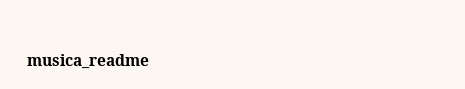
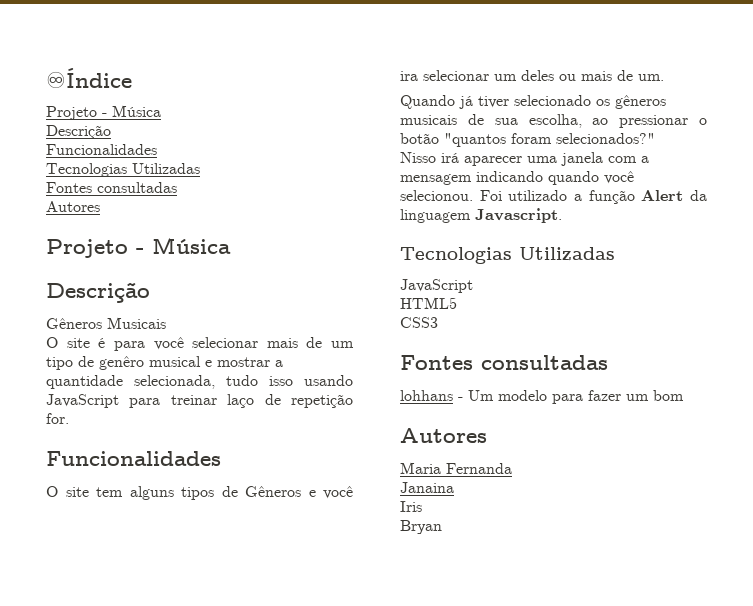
[27,54,149,69] musica_readme -> [46,68,132,88] [46,105,161,120] [46,125,111,139] [46,144,157,155] [46,163,200,177] [46,182,177,193] [46,201,100,212] [46,237,231,258] [46,282,150,303] [46,317,166,329] [46,337,354,351] [46,356,283,370] [46,375,353,389] [46,394,353,408] [46,413,69,424] [46,451,221,466] [46,486,353,500] [400,70,664,81] [400,95,666,109] [400,114,707,128] [400,133,655,147] [400,152,649,166] [400,171,634,185] [400,190,707,204] [400,208,562,223] [400,247,615,264] [400,279,473,293] [400,297,457,309] [400,317,438,328] [400,355,608,370] [400,390,684,404] [400,428,487,443] [400,462,512,474] [400,482,454,493] [400,501,422,512] [400,520,442,534] ♾Índice // Projeto - Música // Descrição // Funcionalidades // Tecnologias Utilizadas // Fontes consultadas // Autores // Projeto - Música // Descrição // Gêneros Musicais // O site é para você selecionar mais de um tipo de genêro musical e mostrar a quantidade selecionada, tudo isso usando JavaScript para treinar laço de repetição for. // Funcionalidades // O site tem alguns tipos de Gêneros e você ira selecionar um deles ou mais de um. // Quando já tiver selecionado os gêneros musicais de sua escolha, ao pressionar o botão "quantos foram selecionados?" // Nisso irá aparecer uma janela com a mensagem indicando quando você selecionou. Foi utilizado a função Alert da linguagem Javascript. // Tecnologias Utilizadas // JavaScript // HTML5 // CSS3 // Fontes consultadas // lohhans - Um modelo para fazer um bom // Autores // Maria Fernanda // Janaina // Iris // Bryan

